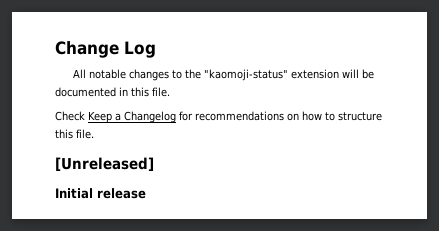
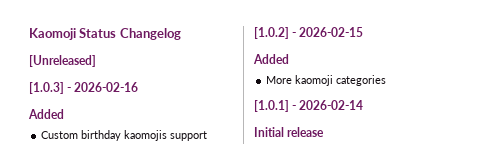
[55,41,156,58] [73,69,375,81] [55,87,170,97] [55,111,382,123] [55,129,94,139] [55,157,154,171] Change Log // All notable changes to the "kaomoji-status" extension will be documented in this file. // Check Keep a Changelog for recommendations on how to structure this file. // [Unreleased] -> [29,28,181,40] [29,55,96,67] [29,82,139,94] [28,109,64,119] [41,130,208,141] [254,27,364,39] [253,54,289,64] [266,75,387,86] [254,100,364,112] Kaomoji Status Changelog // [Unreleased] // [1.0.3] - 2026-02-16 // Added // Custom birthday kaomojis support // [1.0.2] - 2026-02-15 // Added // More kaomoji categories // [1.0.1] - 2026-02-14

